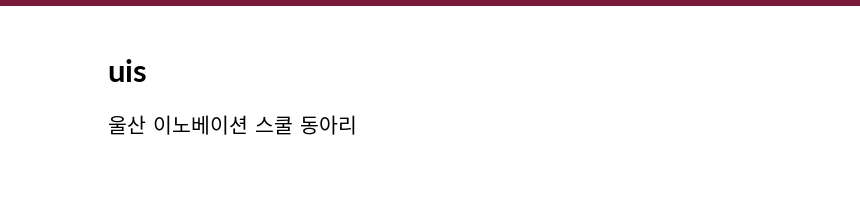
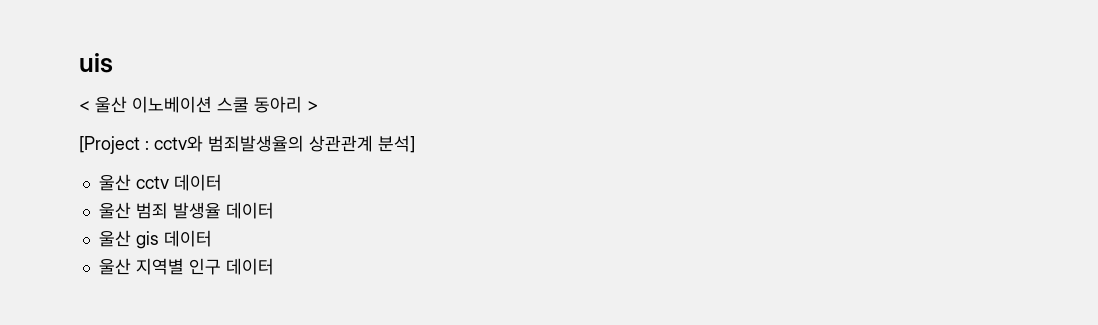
(147, 70) none -> [79,101,90,111] <
(357, 125) none -> [307,101,318,111] [79,135,415,154] [98,174,222,191] [98,202,274,219] [98,230,212,249] [98,258,274,275] > // [Project : cctv와 범죄발생율의 상관관계 분석] // 울산 cctv 데이터 // 울산 범죄 발생율 데이터 // 울산 gis 데이터 // 울산 지역별 인구 데이터

